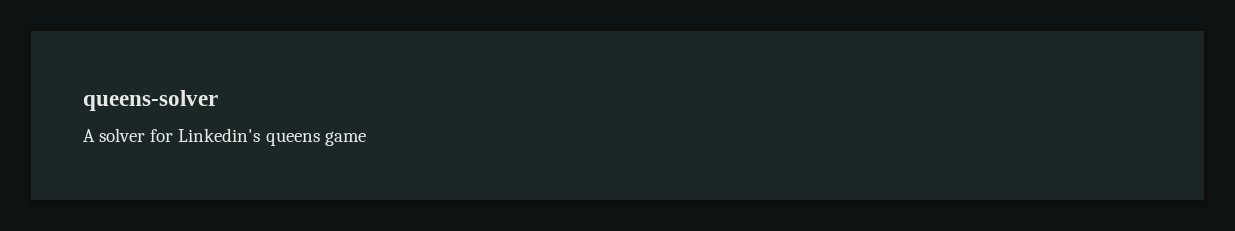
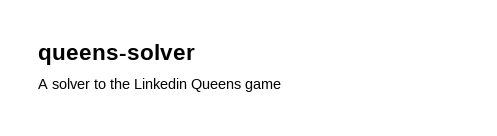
[150,128,320,146] for Linkedin's queens -> [94,78,241,92] to the Linkedin Queens

